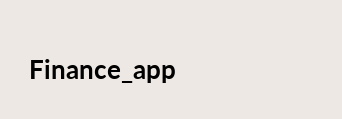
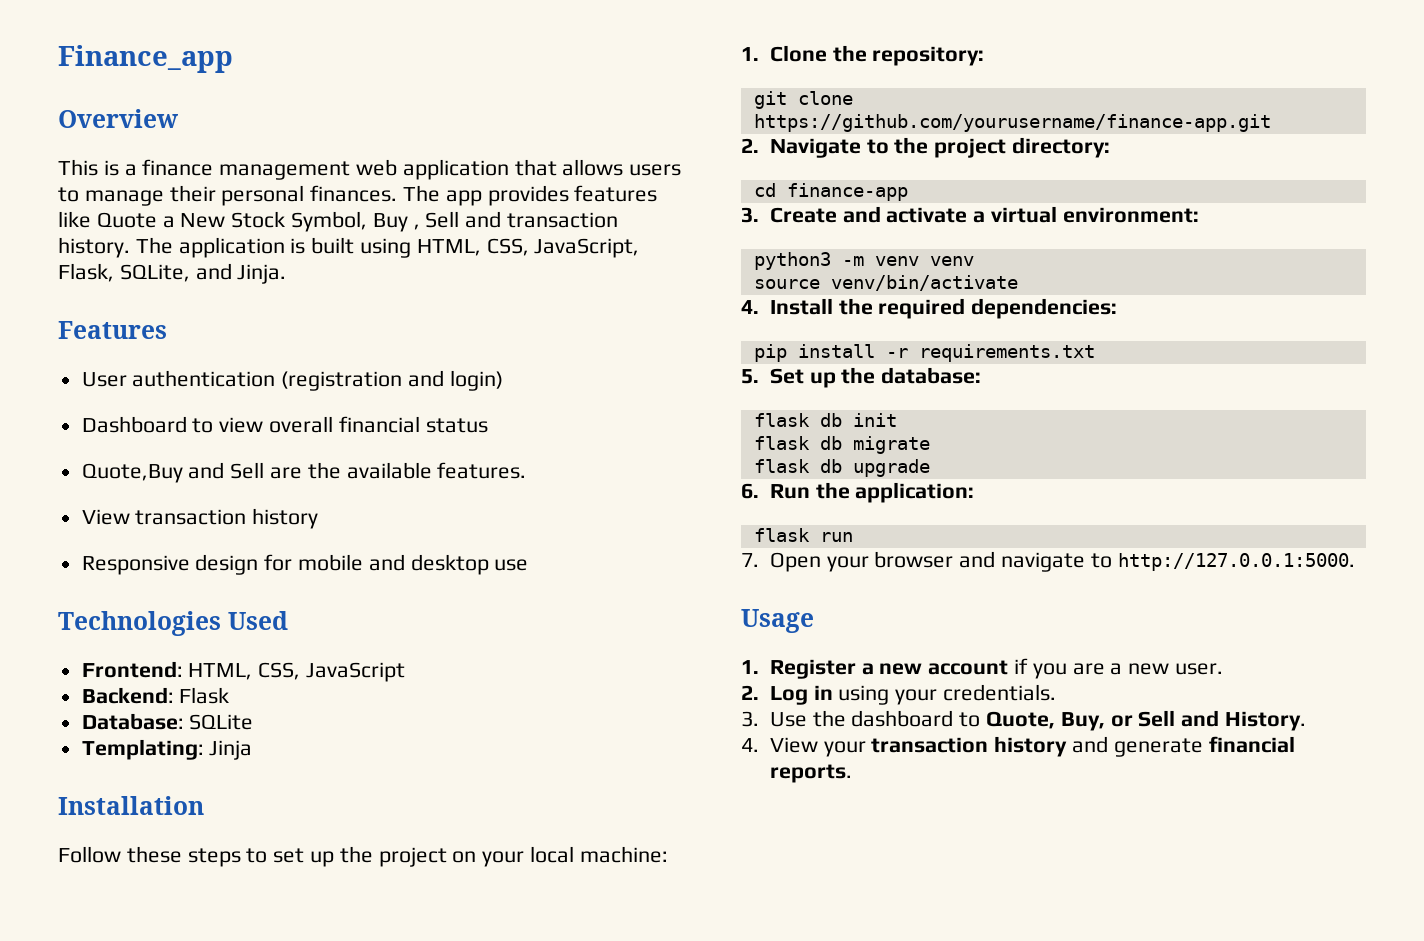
(176, 71) none -> [58,109,178,128] [58,159,682,180] [58,185,658,206] [58,211,619,232] [58,237,640,258] [58,263,287,284] [58,321,167,339] [81,370,503,391] [81,416,488,433] [81,462,527,483] [81,508,319,529] [81,554,529,575] [58,611,288,636] [81,661,406,682] [81,687,230,704] [81,713,254,730] [81,739,253,760] [58,796,204,815] [58,846,668,867] [741,45,985,66] [753,91,853,109] [753,114,1271,132] [741,137,1110,158] [753,183,908,201] [741,206,1199,223] [753,252,974,270] [753,275,1018,291] [741,298,1118,319] [753,344,1095,362] [741,367,982,388] [753,413,897,427] [753,436,930,454] [753,459,930,477] [741,482,975,503] [753,528,853,542] [741,551,1355,572] [741,609,814,633] [741,658,1223,679] [741,684,1056,705] [741,710,1306,731] [741,736,1295,757] [769,764,852,783] // Overview // This is a finance management web application that allows users to manage their personal finances. The app provides features like Quote a New Stock Symbol, Buy , Sell and transaction history. The application is built using HTML, CSS, JavaScript, Flask, SQLite, and Jinja. // Features // User authentication (registration and login) // Dashboard to view overall financial status // Quote,Buy and Sell are the available features. // View transaction history // Responsive design for mobile and desktop use // Technologies Used // Frontend: HTML, CSS, JavaScript // Backend: Flask // Database: SQLite // Templating: Jinja // Installation // Follow these steps to set up the project on your local machine: // 1. Clone the repository: // git clone https://github.com/yourusername/finance-app.git // 2. Navigate to the project directory: // cd finance-app // 3. Create and activate a virtual environment: // python3 -m venv venv // source venv/bin/activate // 4. Install the required dependencies: // pip install -r requirements.txt // 5. Set up the database: // flask db init // flask db migrate // flask db upgrade // 6. Run the application: // flask run // 7. Open your browser and navigate to http://127.0.0.1:5000. // Usage // 1. Register a new account if you are a new user. // 2. Log in using your credentials. // 3. Use the dashboard to Quote, Buy, or Sell and History. // 4. View your transaction history and generate financial reports.

